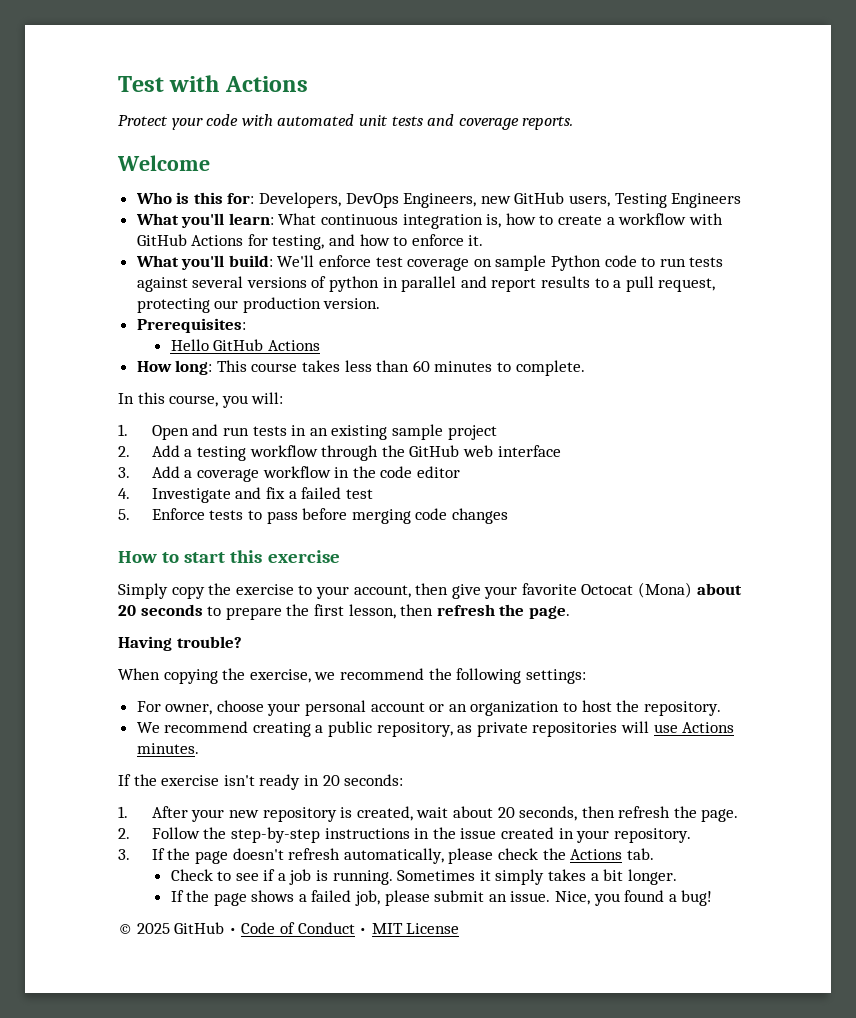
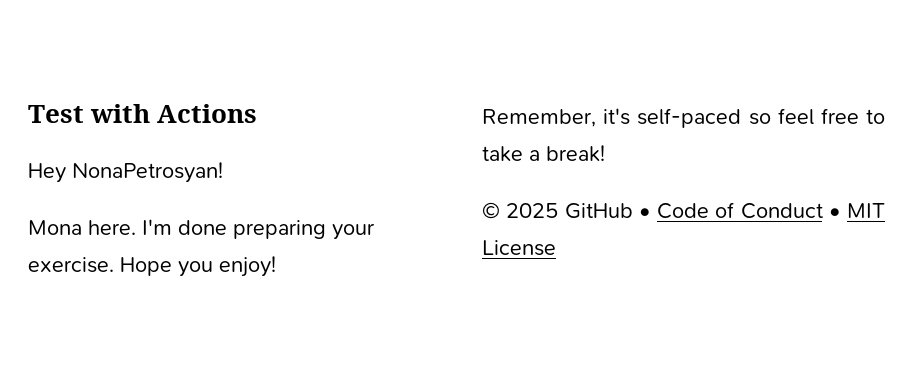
[118,114,574,130] [117,155,210,171] [135,192,742,208] [135,213,723,229] [136,234,484,250] [135,255,724,271] [136,276,716,292] [136,297,381,313] [136,318,246,333] [170,339,320,351] [136,360,585,376] [118,392,284,408] [118,424,497,440] [118,445,561,461] [118,466,460,482] [118,487,373,503] [118,508,508,524] [118,550,340,563] [118,582,742,599] [118,604,570,620] [118,636,242,651] [118,668,586,684] [136,700,721,716] [136,721,735,737] [136,743,199,754] [118,774,404,790] [118,806,739,822] [118,827,691,843] [118,848,654,864] [170,869,677,885] [170,890,713,906] Protect your code with automated unit tests and coverage reports. // Welcome // Who is this for: Developers, DevOps Engineers, new GitHub users, Testing Engineers // What you'll learn: What continuous integration is, how to create a workflow with GitHub Actions for testing, and how to enforce it. // What you'll build: We'll enforce test coverage on sample Python code to run tests against several versions of python in parallel and report results to a pull request, protecting our production version. // Prerequisites: // Hello GitHub Actions // How long: This course takes less than 60 minutes to complete. // In this course, you will: // 1. Open and run tests in an existing sample project // 2. Add a testing workflow through the GitHub web interface // 3. Add a coverage workflow in the code editor // 4. Investigate and fix a failed test // 5. Enforce tests to pass before merging code changes // How to start this exercise // Simply copy the exercise to your account, then give your favorite Octocat (Mona) about 20 seconds to prepare the first lesson, then refresh the page. // Having trouble? // When copying the exercise, we recommend the following settings: // For owner, choose your personal account or an organization to host the repository. // We recommend creating a public repository, as private repositories will use Actions minutes. // If the exercise isn't ready in 20 seconds: // 1. After your new repository is created, wait about 20 seconds, then refresh the page. // 2. Follow the step-by-step instructions in the issue created in your repository. // 3. If the page doesn't refresh automatically, please check the Actions tab. // Check to see if a job is running. Sometimes it simply takes a bit longer. // If the page shows a failed job, please submit an issue. Nice, you found a bug! -> [28,162,223,183] [28,219,375,240] [28,256,276,277] [482,108,886,128] [482,145,605,162] Hey NonaPetrosyan! // Mona here. I'm done preparing your exercise. Hope you enjoy! // Remember, it's self-paced so feel free to take a break!

